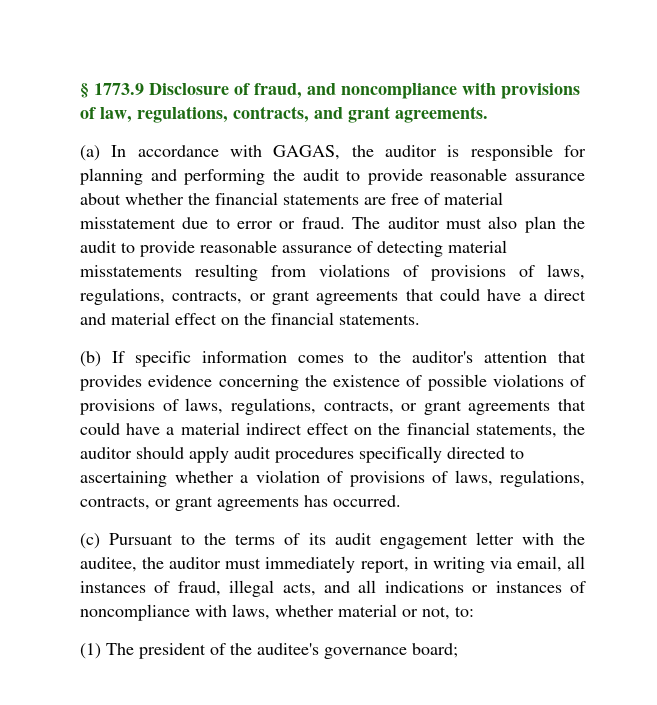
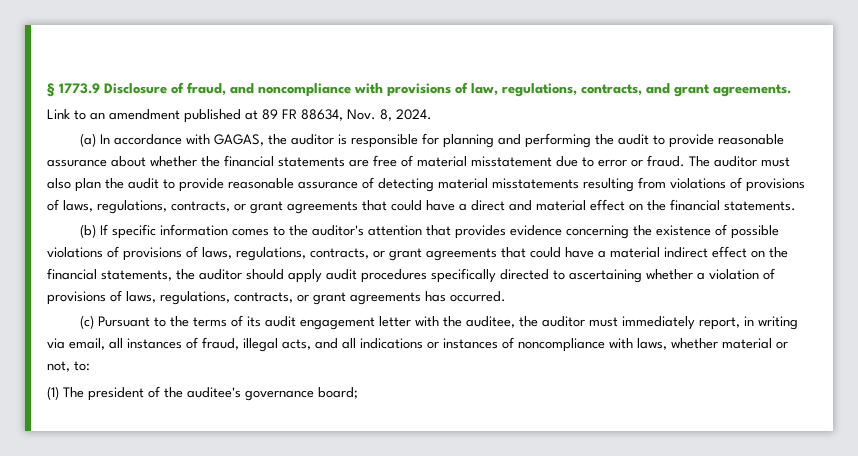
(488, 114) none -> [47,109,432,123] // Link to an amendment published at 89 FR 88634, Nov. 8, 2024.

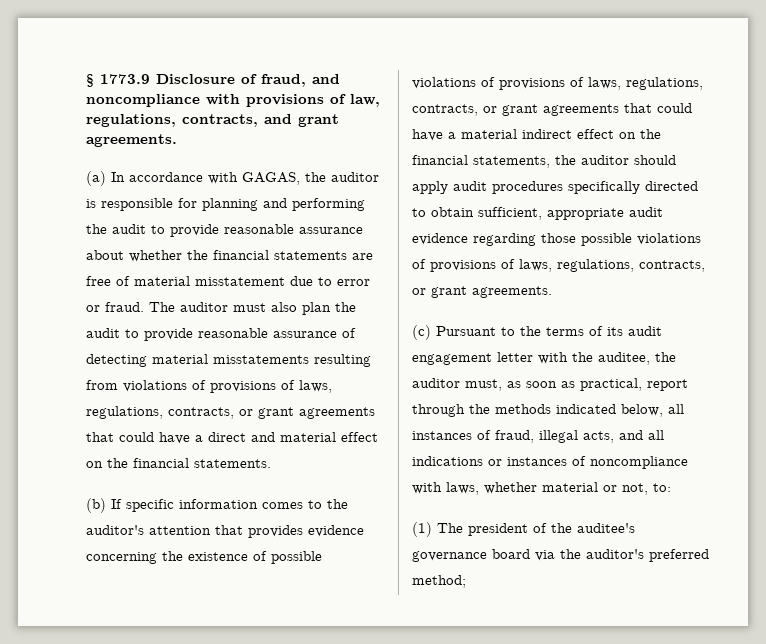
[47,109,432,123] // Link to an amendment published at 89 FR 88634, Nov. 8, 2024. -> (177, 140) none
[569,268,775,283] [47,290,506,305] ascertaining whether a violation of provisions of laws, regulations, contracts, or grant agreements has occurred. -> [431,207,663,220] [412,233,701,246] [412,259,705,272] [412,286,552,298] obtain sufficient, appropriate audit evidence regarding those possible violations of provisions of laws, regulations, contracts, or grant agreements.
[588,316,798,330] [47,338,105,350] must immediately report, in writing via email, -> [465,378,688,391] [412,404,663,417] must, as soon as practical, report through the methods indicated below,
[318,387,358,399] board; -> [492,549,709,562] [412,575,466,588] board via the auditor's preferred method;

